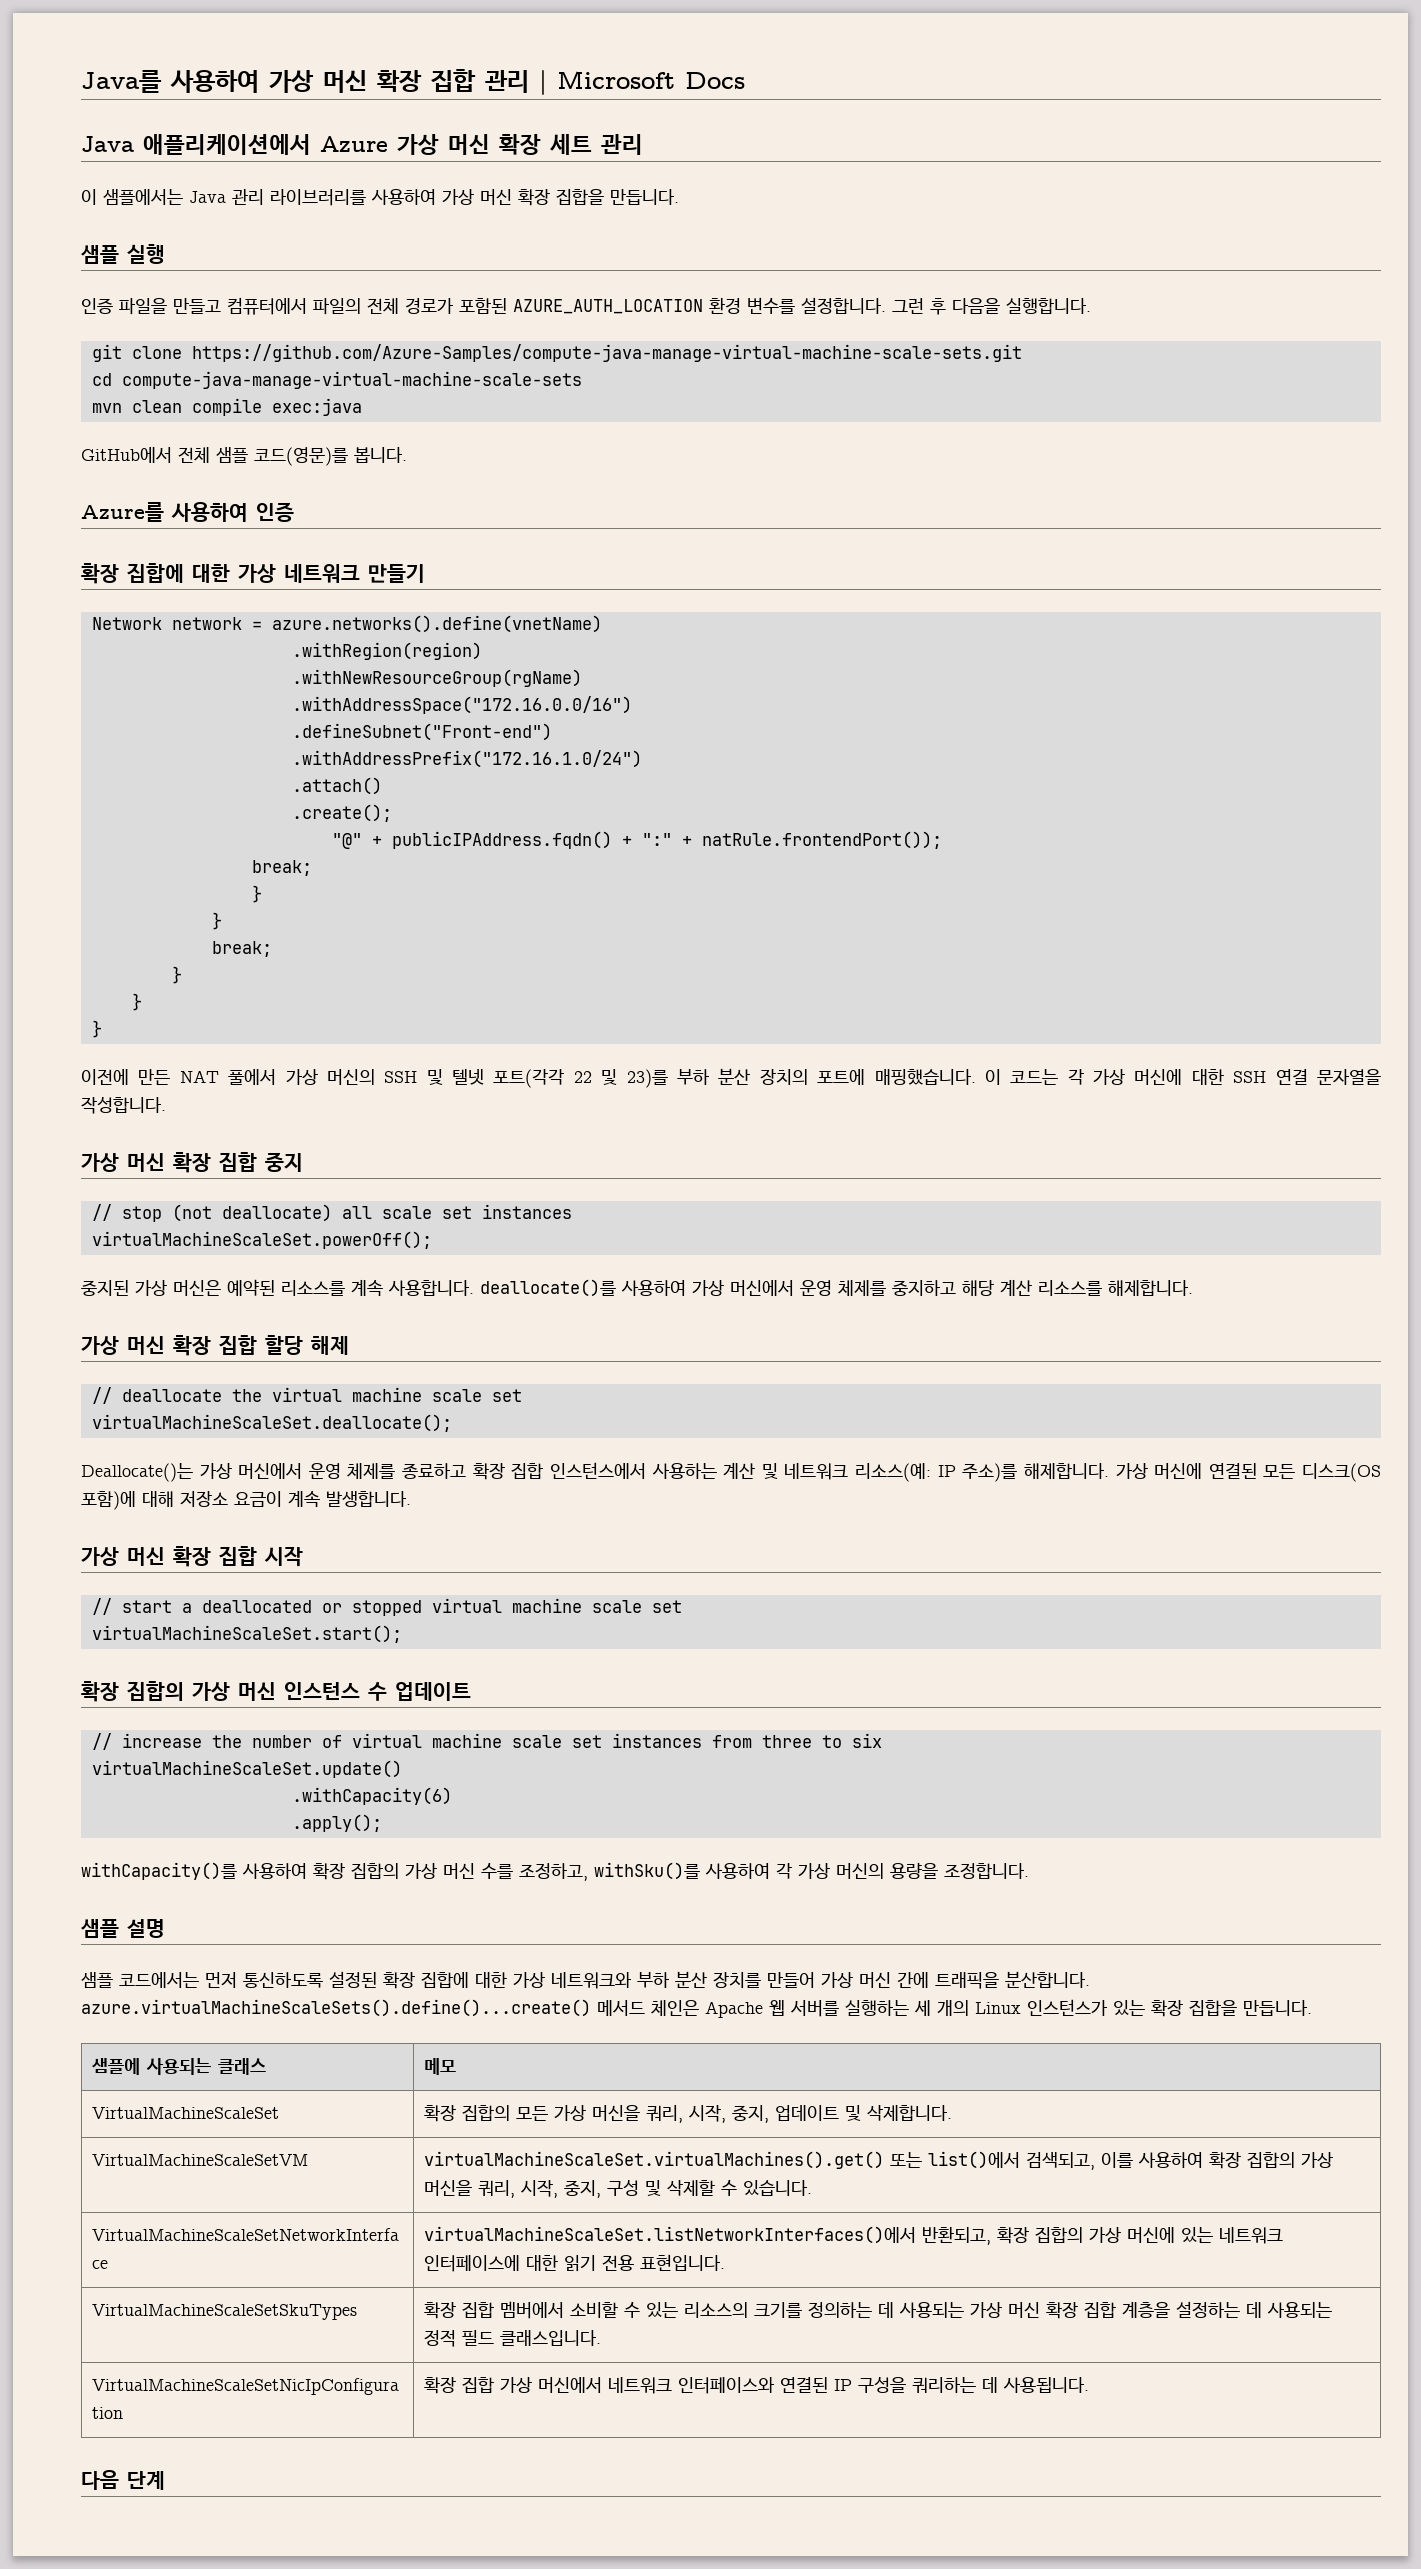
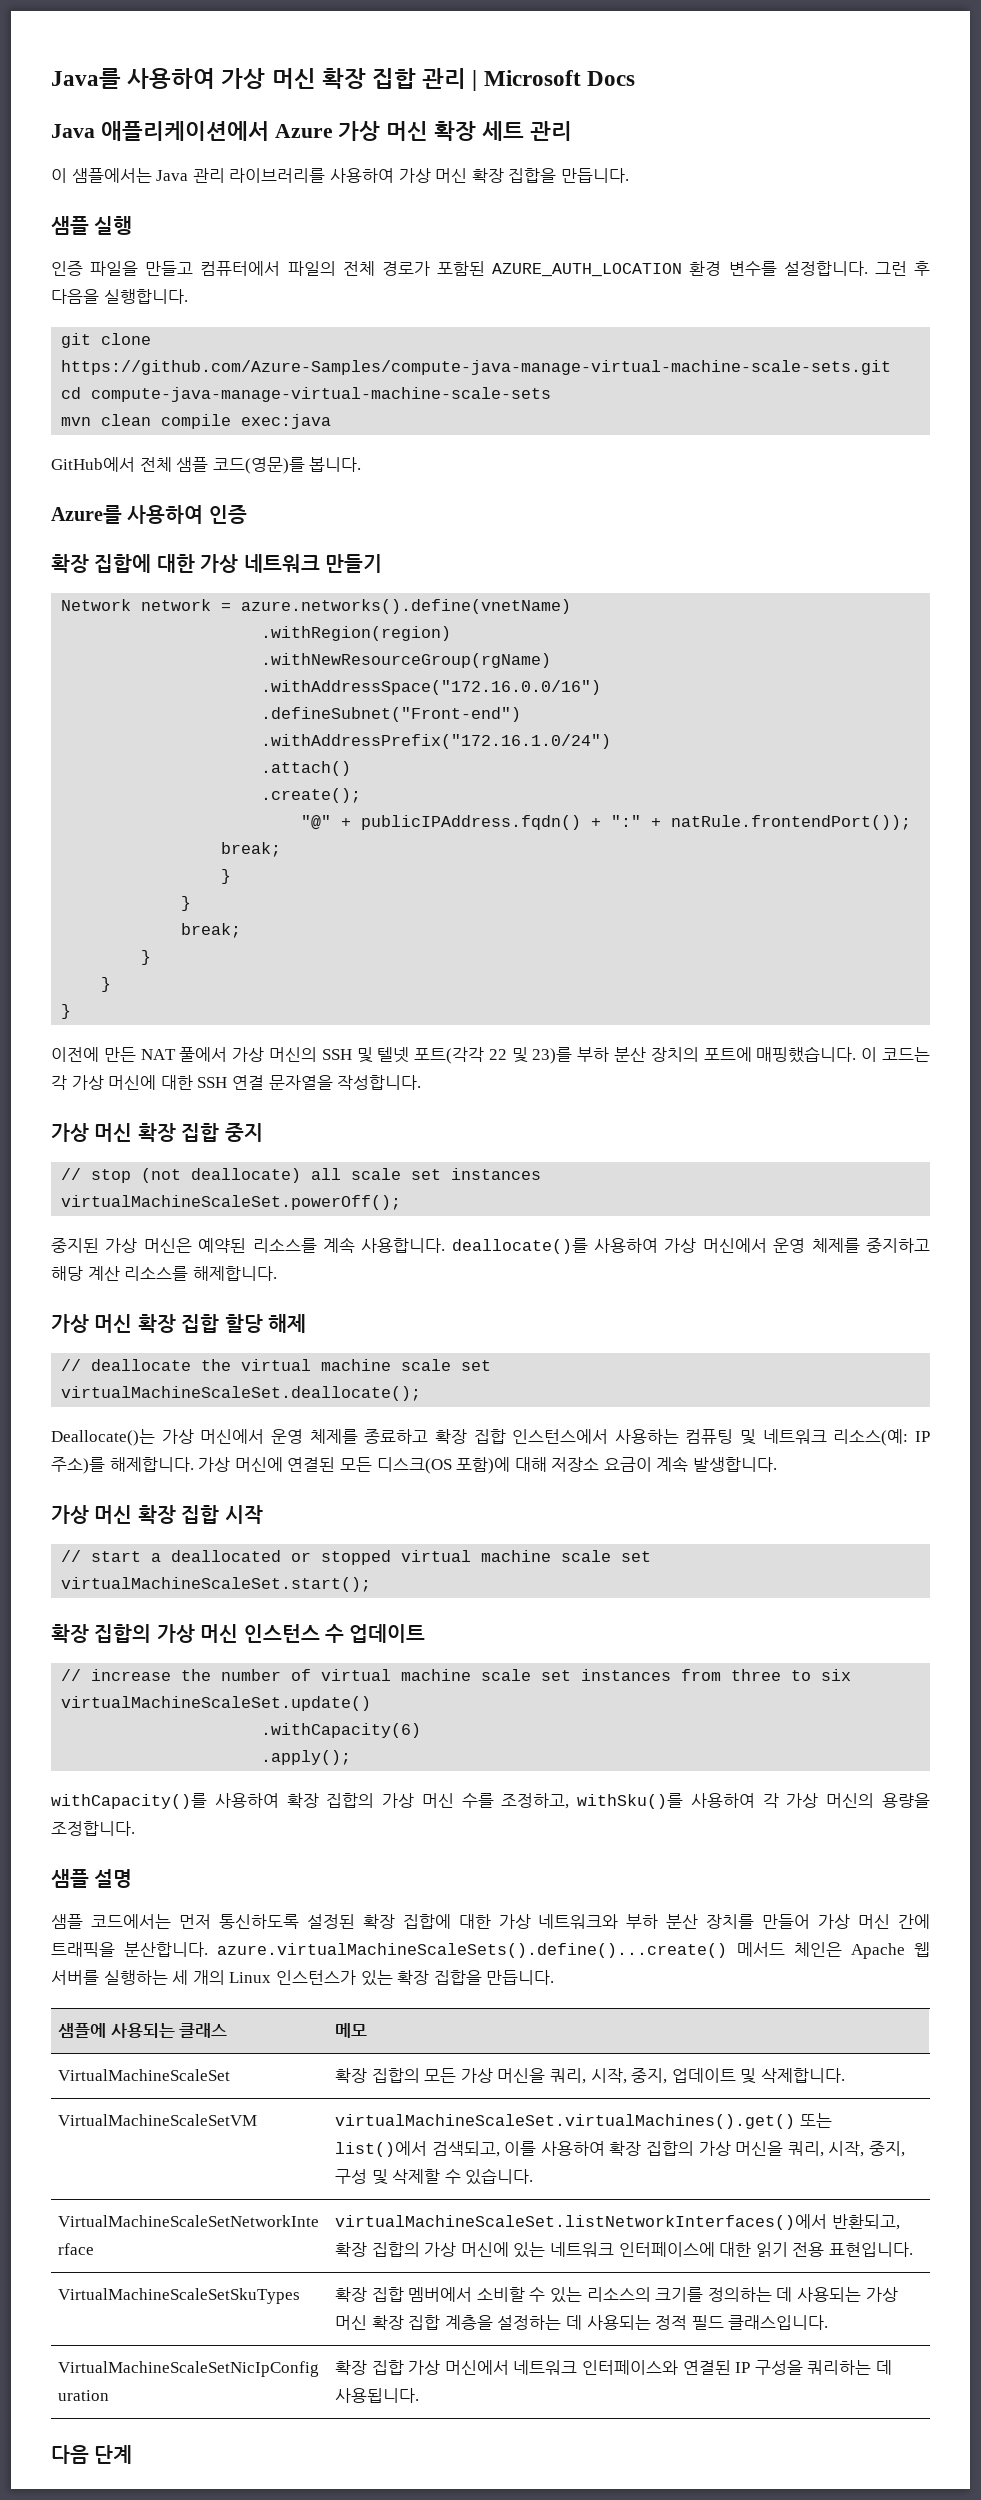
[723,1462,756,1479] 계산 -> [685,1429,734,1444] 컴퓨팅

